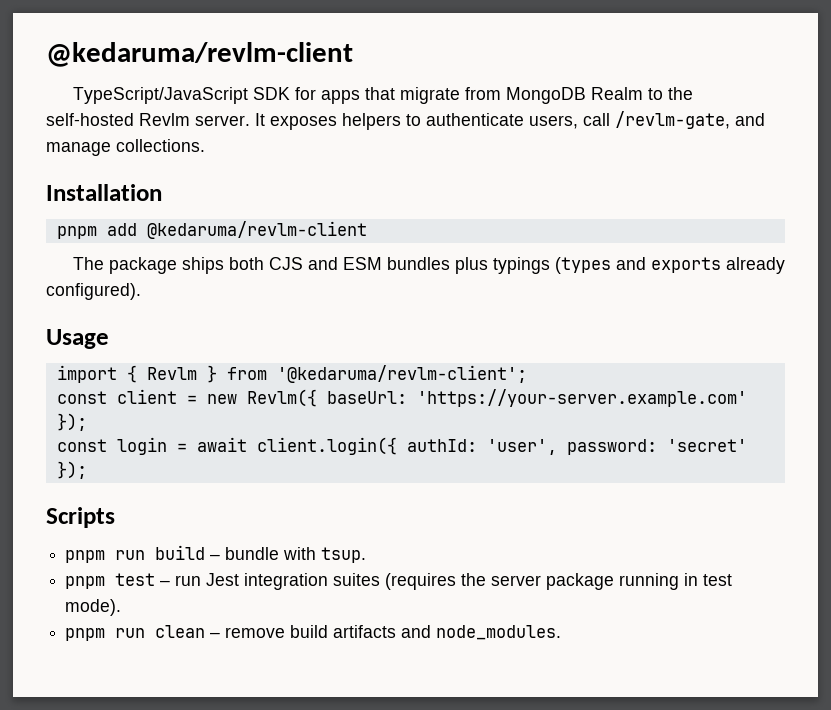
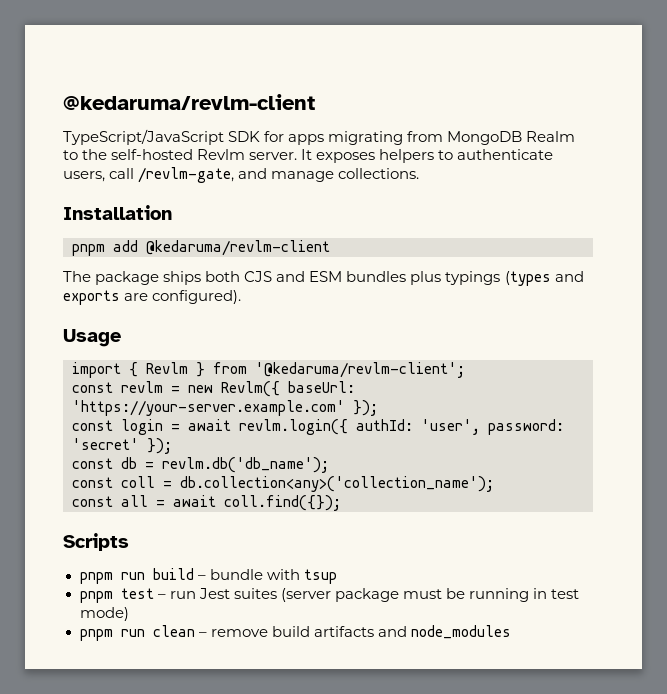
[364,87,460,104] that migrate -> [328,131,404,145] migrating
[725,257,785,274] already -> [124,293,149,301] are
[116,389,177,404] client -> [121,381,163,393] revlm
[256,437,397,455] client.login({ -> [239,419,348,435] revlm.login({
(87, 470) none -> [72,457,329,473] [72,476,494,492] [72,495,341,511] // const db = revlm.db('db_name'); // const coll = db.collection<any>('collection_name'); // const all = await coll.find({});
[321,547,367,563] tsup. -> [303,569,337,584] tsup
[244,573,615,590] integration suites (requires the server package -> [233,588,465,602] suites (server package must be
[65,599,122,616] mode). -> [79,607,129,621] mode)
[436,625,562,640] node_modules. -> [410,625,511,639] node_modules

